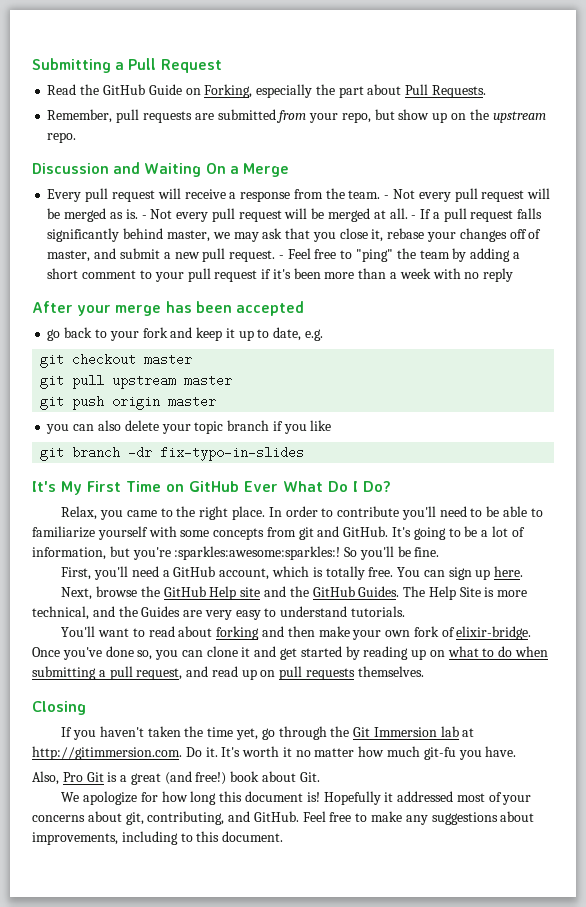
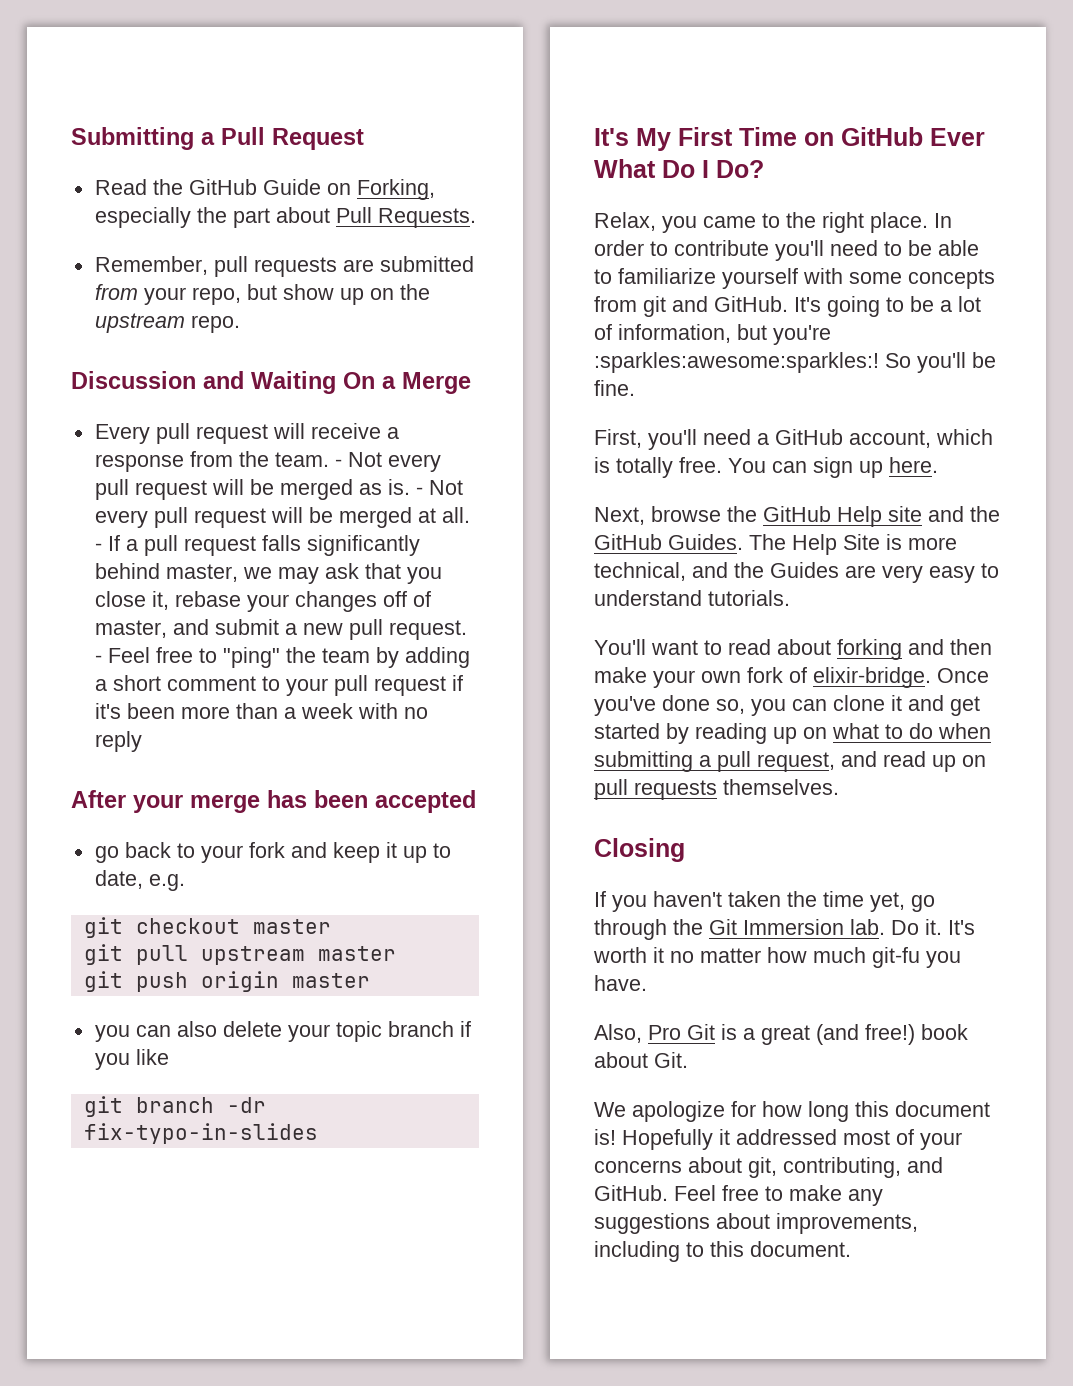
[440,726,475,737] [32,746,182,760] lab at http://gitimmersion.com. -> [850,919,885,935] lab.

